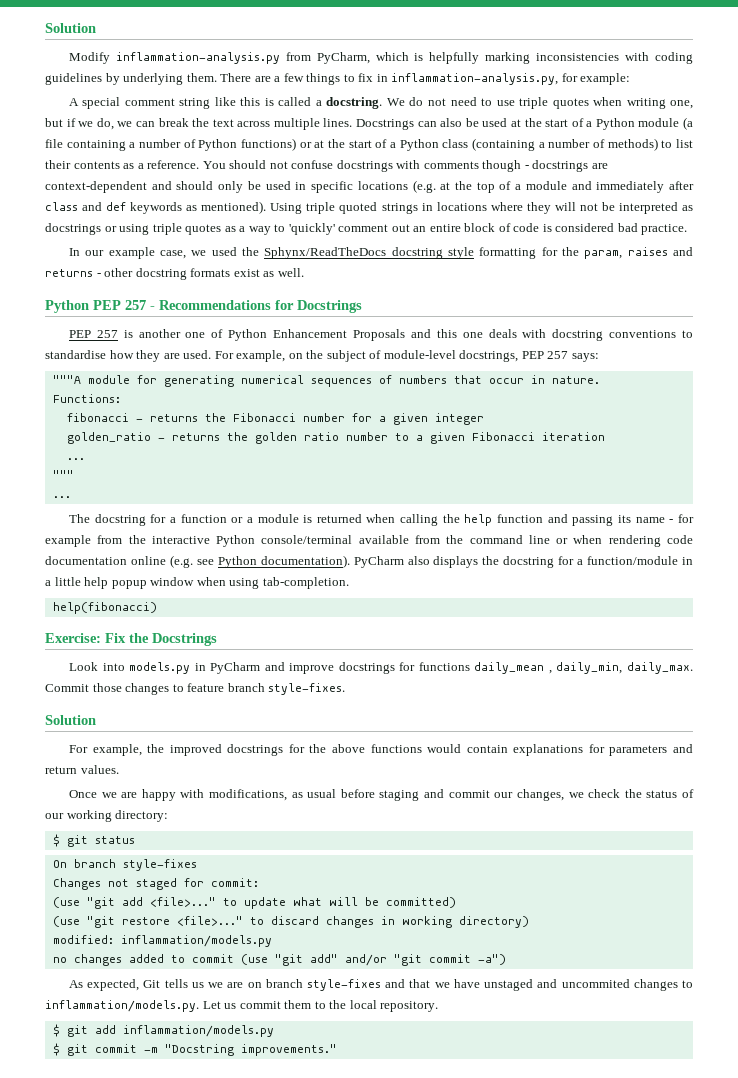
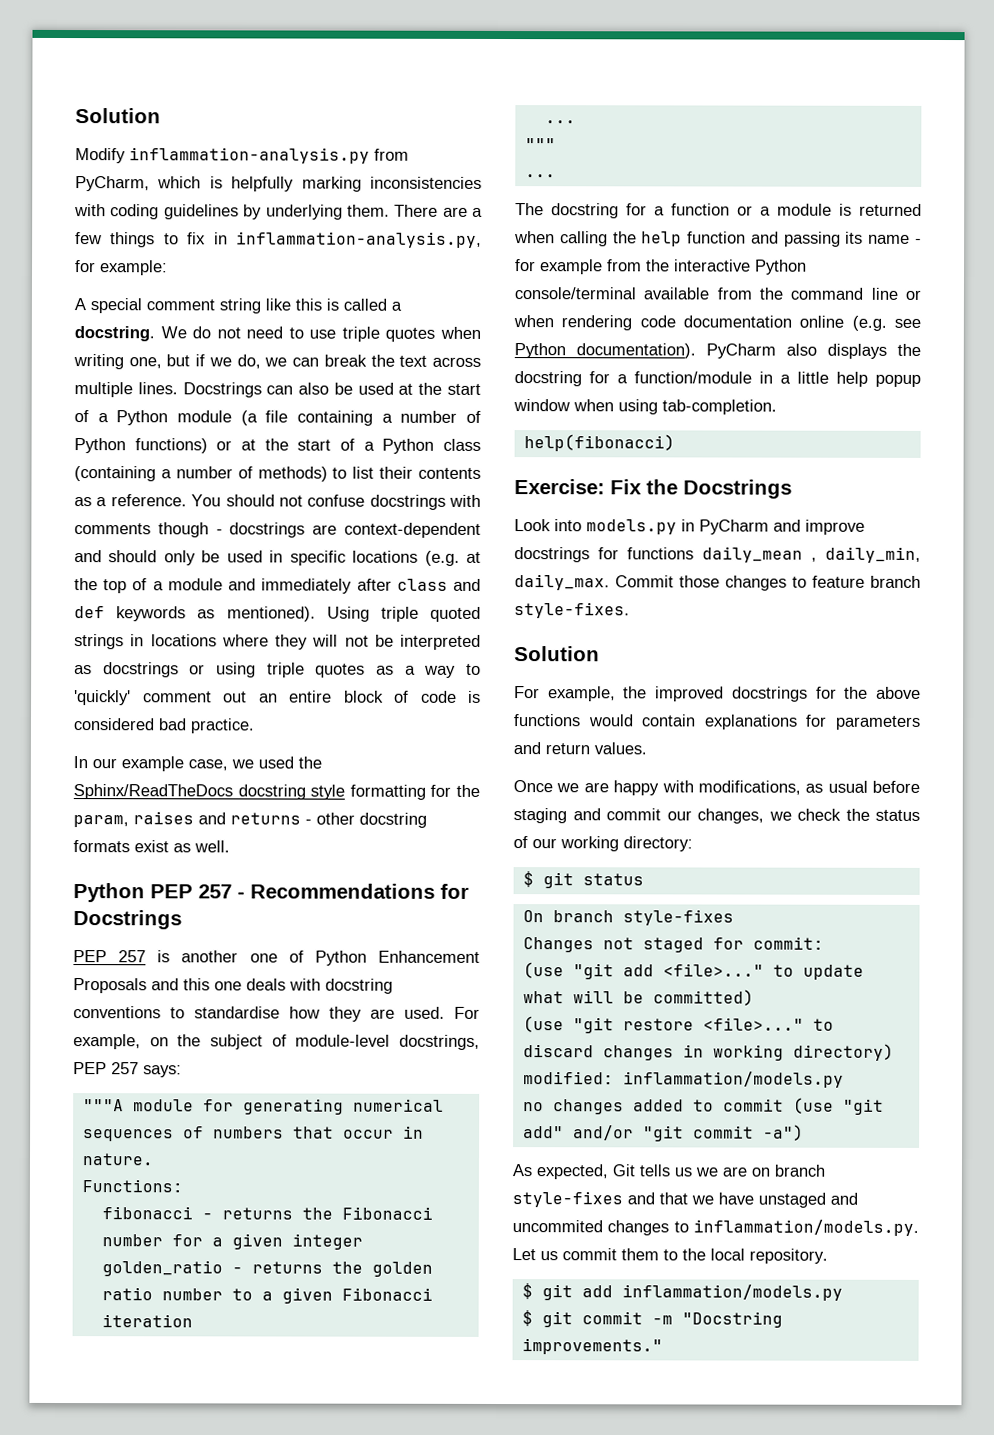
[264,247,387,259] Sphynx/ReadTheDocs -> [73,784,233,800] Sphinx/ReadTheDocs

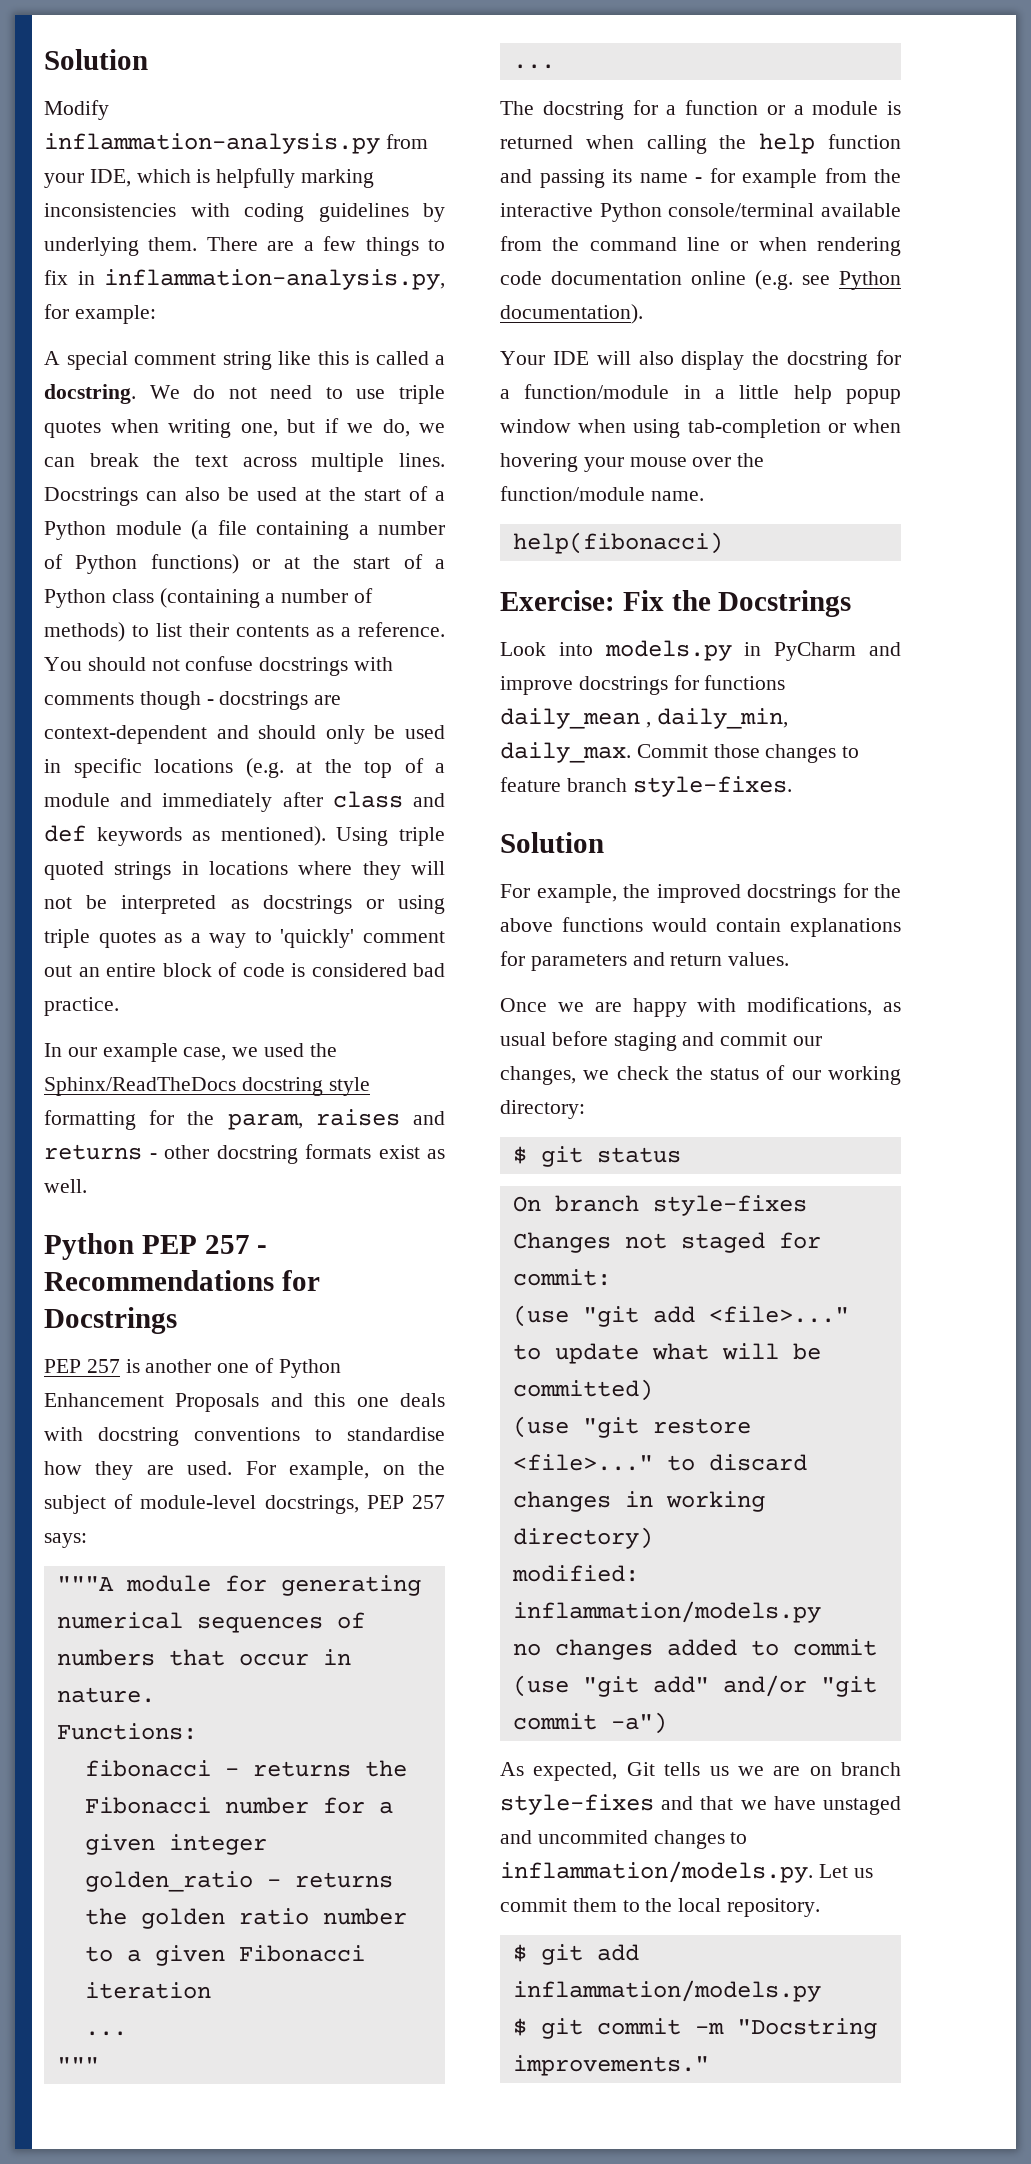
[75,176,150,192] PyCharm, -> [44,169,131,188] your IDE,
[706,343,887,359] PyCharm also displays -> [500,351,745,370] // Your IDE will also display
[662,399,777,415] tab-completion. -> [687,419,901,438] [500,453,765,472] [500,486,704,501] tab-completion or when hovering your mouse over the function/module name.

